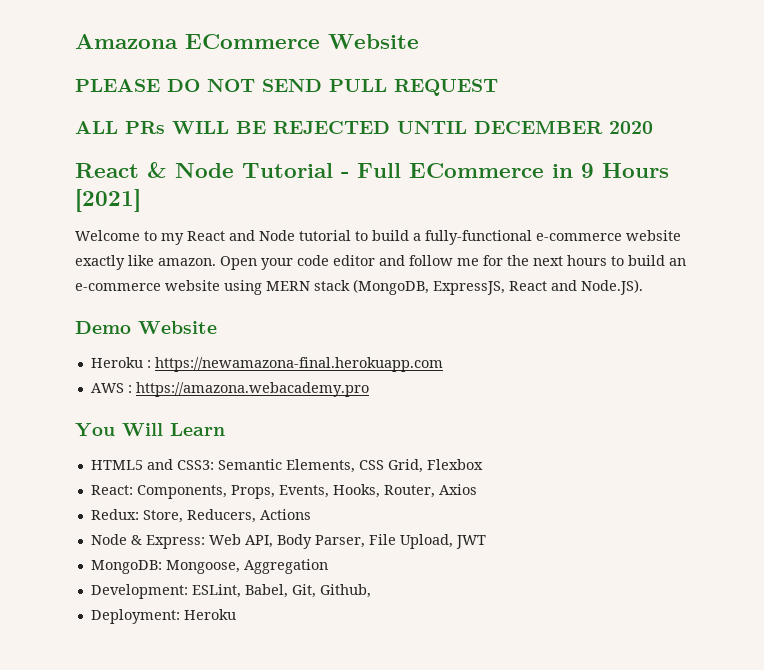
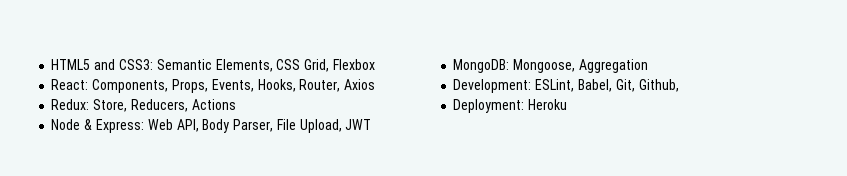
[75,34,419,49] [75,79,498,96] [75,120,653,134] [75,162,669,178] [75,189,141,212] [75,230,681,245] [75,255,686,270] [75,279,643,295] [75,321,217,334] [90,357,443,372] [90,382,369,397] [75,423,225,437] Amazona ECommerce Website // PLEASE DO NOT SEND PULL REQUEST // ALL PRs WILL BE REJECTED UNTIL DECEMBER 2020 // React & Node Tutorial - Full ECommerce in 9 Hours [2021] // Welcome to my React and Node tutorial to build a fully-functional e-commerce website exactly like amazon. Open your code editor and follow me for the next hours to build an e-commerce website using MERN stack (MongoDB, ExpressJS, React and Node.JS). // Demo Website // Heroku : https://newamazona-final.herokuapp.com // AWS : https://amazona.webacademy.pro // You Will Learn // -> (51, 64) none

